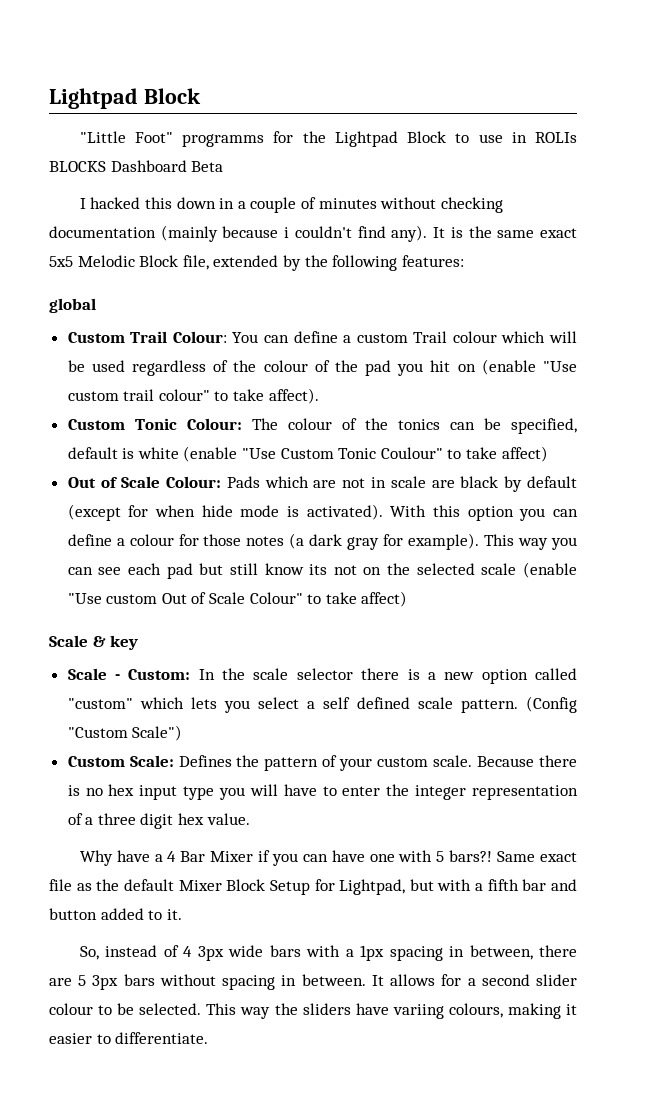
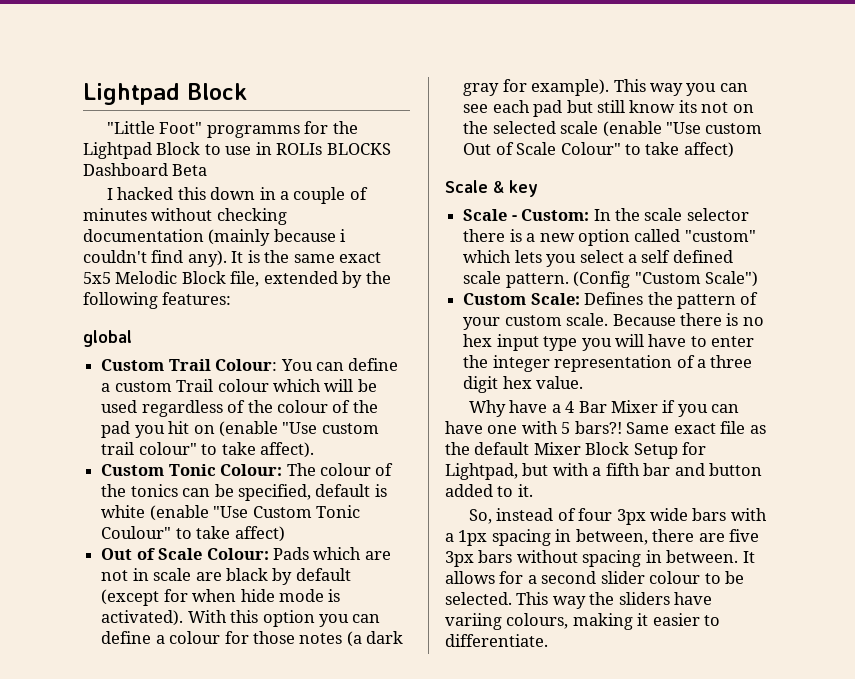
[183,946,193,957] 4 -> [578,508,613,521] four
[78,975,87,986] 5 -> [729,529,760,542] five

